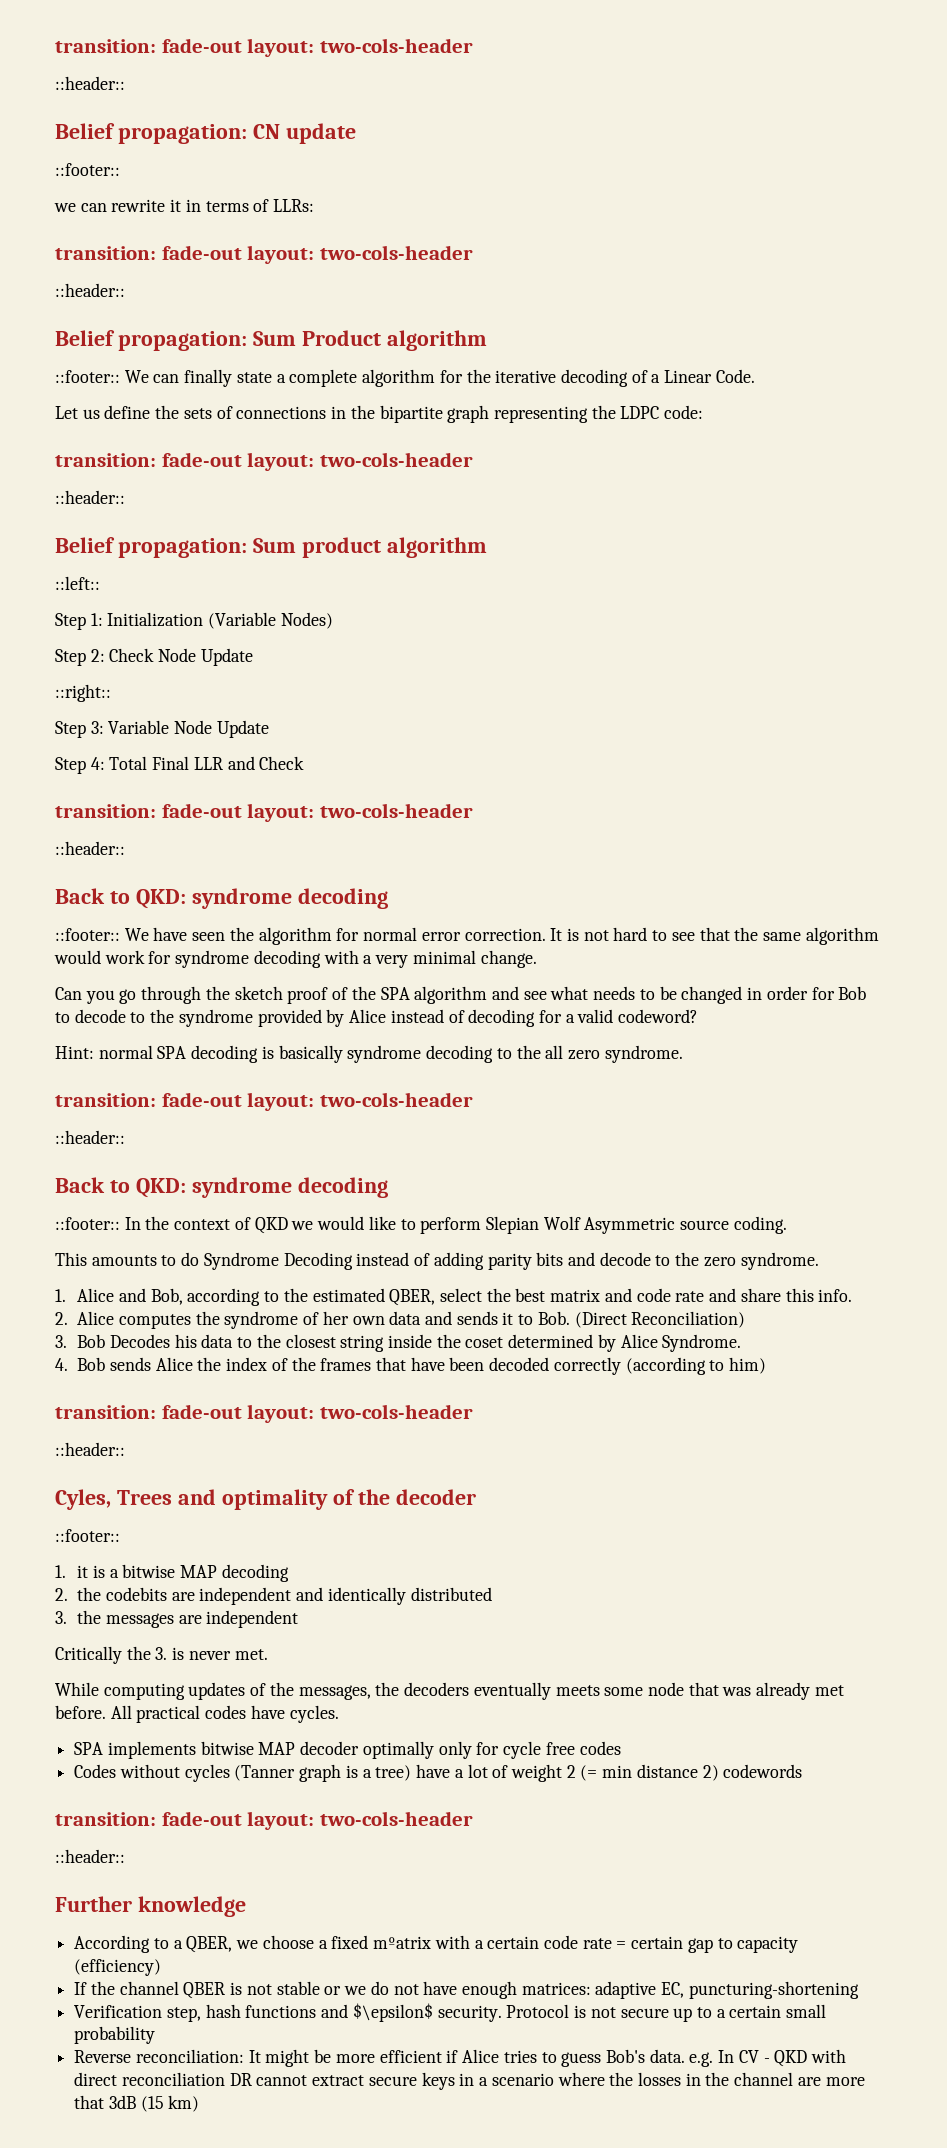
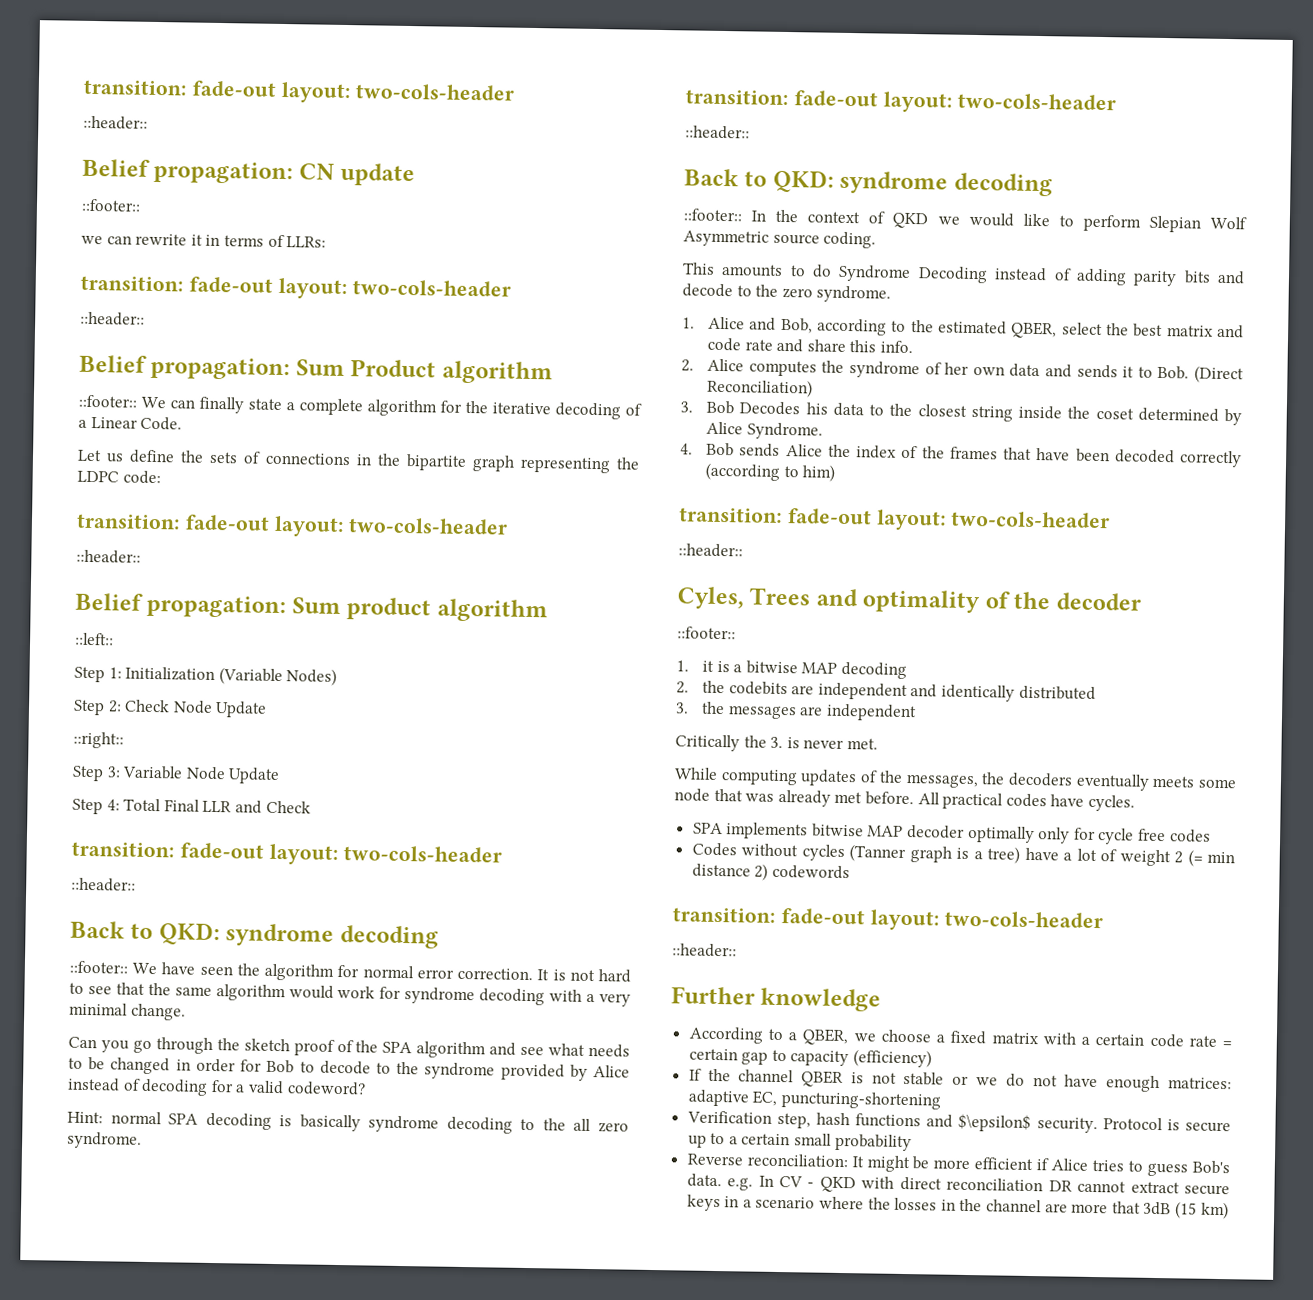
[373,1936,432,1949] mºatrix -> [991,1032,1039,1045] matrix
[590,2007,616,2018] not -> (1180, 1125) none

